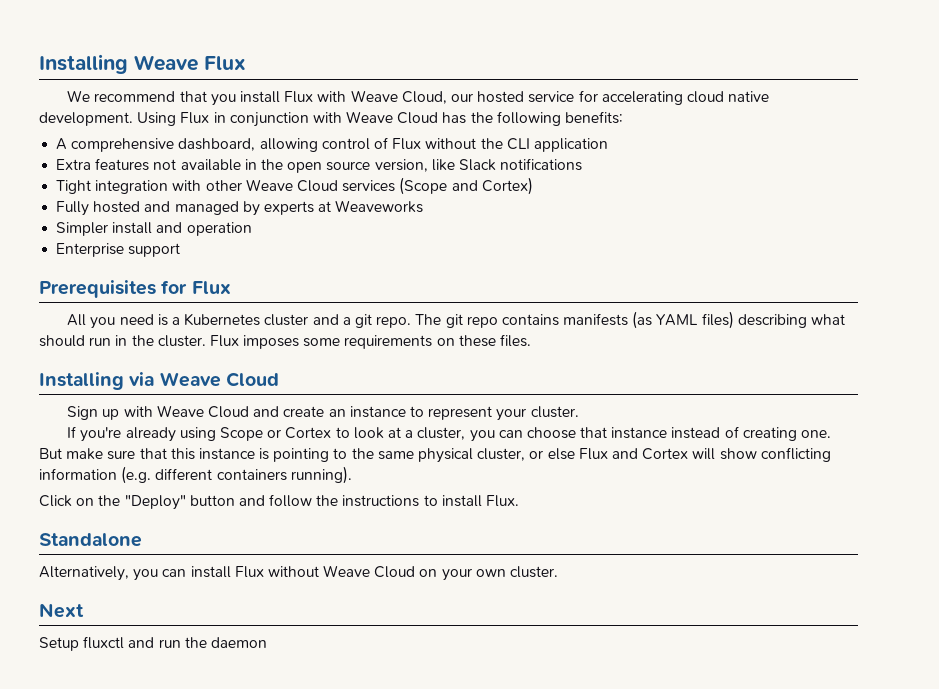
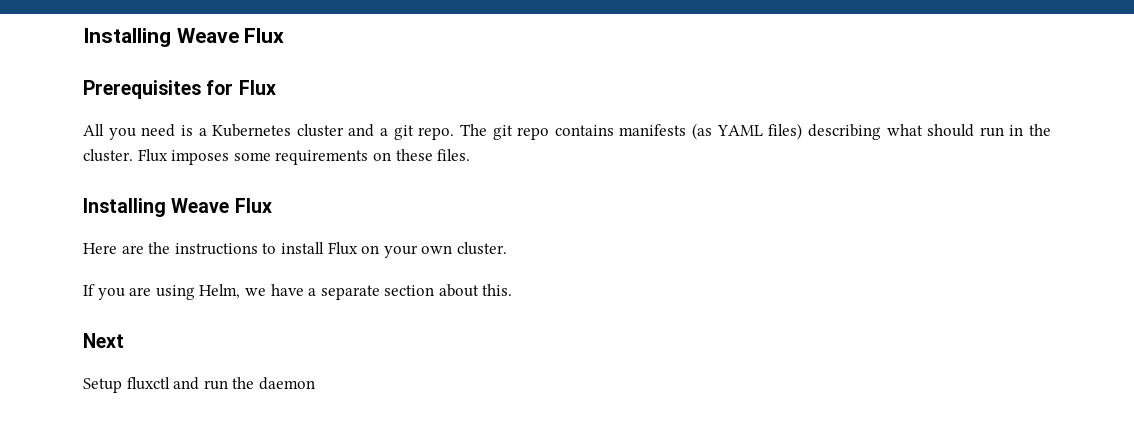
[39,54,246,74] [67,90,770,106] [39,111,624,127] [56,137,608,152] [56,158,583,173] [56,177,533,195] [56,200,424,216] [56,222,252,236] [56,243,181,257] Installing Weave Flux // We recommend that you install Flux with Weave Cloud, our hosted service for accelerating cloud native development. Using Flux in conjunction with Weave Cloud has the following benefits: // A comprehensive dashboard, allowing control of Flux without the CLI application // Extra features not available in the open source version, like Slack notifications // Tight integration with other Weave Cloud services (Scope and Cortex) // Fully hosted and managed by experts at Weaveworks // Simpler install and operation // Enterprise support -> [83,28,285,47] Installing Weave Flux
[129,372,279,387] [67,405,579,421] [67,426,831,442] [39,447,831,463] [39,466,352,484] [39,494,520,510] [39,533,142,547] [39,565,559,581] via Weave Cloud // Sign up with Weave Cloud and create an instance to represent your cluster. // If you're already using Scope or Cortex to look at a cluster, you can choose that instance instead of creating one. But make sure that this instance is pointing to the same physical cluster, or else Flux and Cortex will show conflicting information (e.g. different containers running). // Click on the "Deploy" button and follow the instructions to install Flux. // Standalone // Alternatively, you can install Flux without Weave Cloud on your own cluster. -> [171,198,272,213] [83,242,507,258] [83,284,513,300] Weave Flux // Here are the instructions to install Flux on your own cluster. // If you are using Helm, we have a separate section about this.

